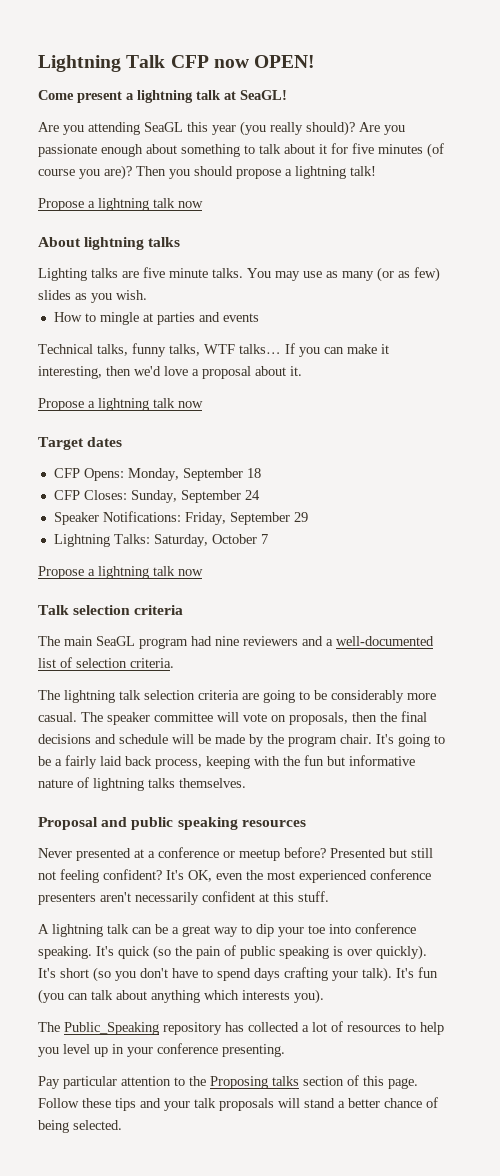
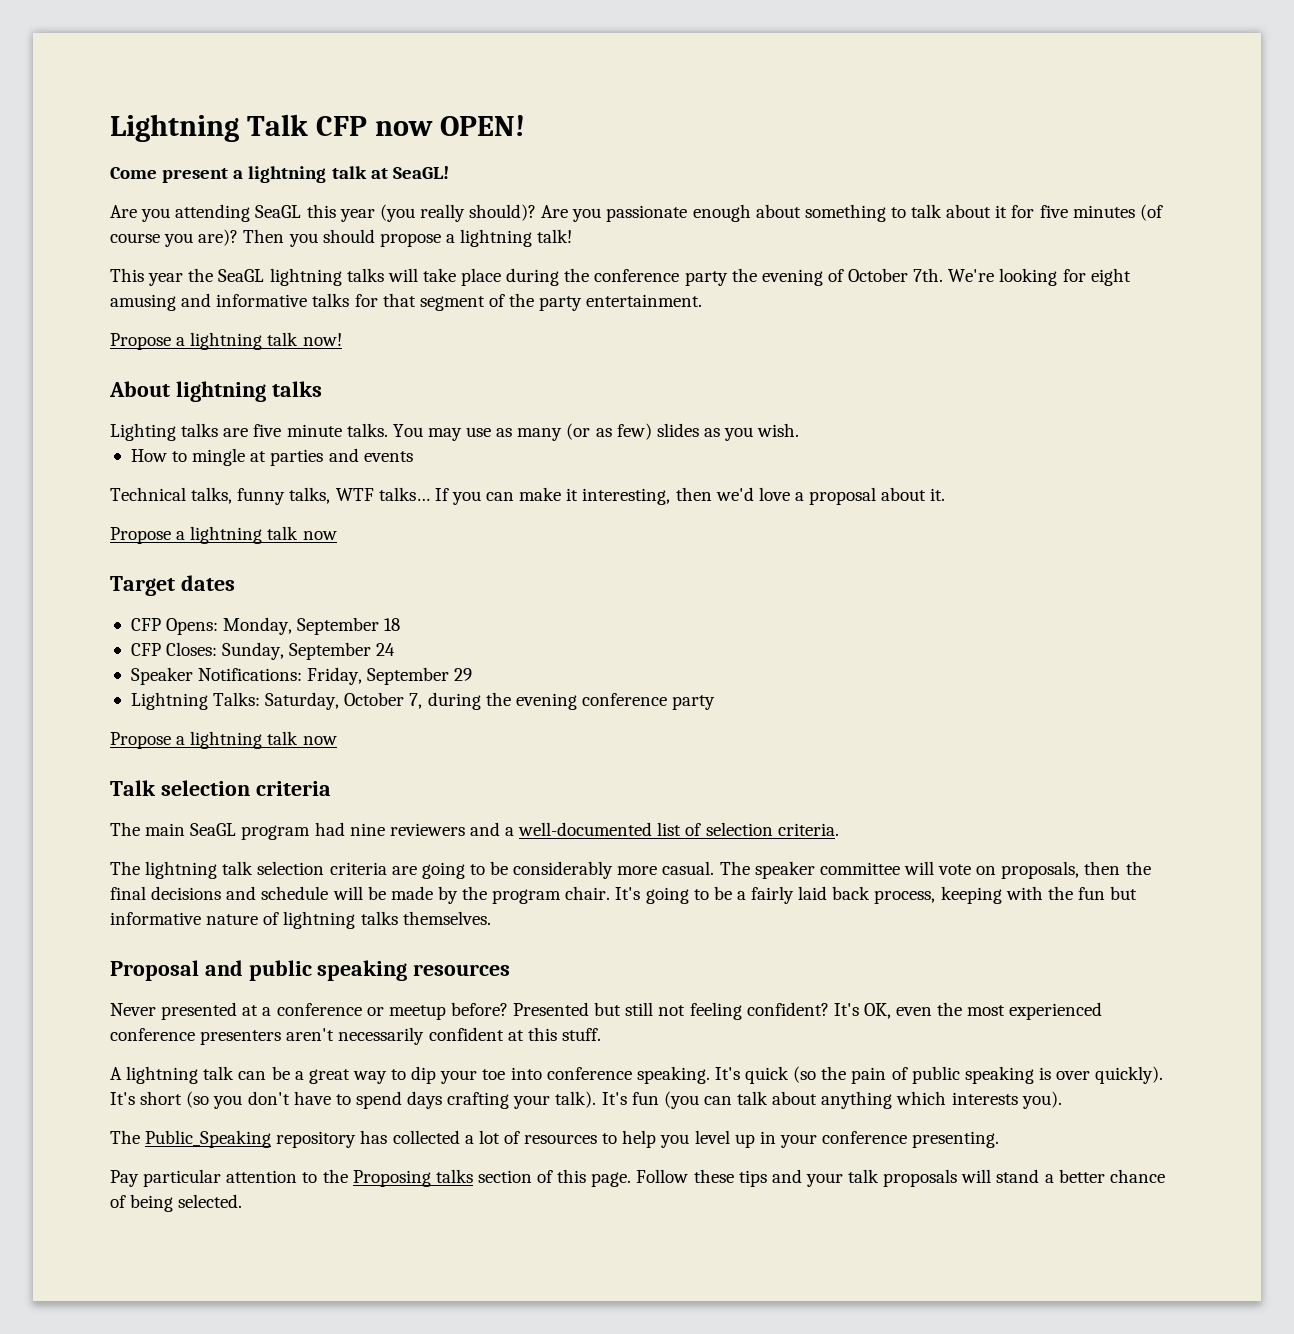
[38,198,203,211] // Propose a lightning talk now -> [110,268,1131,286] [110,293,703,311] [110,332,342,350] // This year the SeaGL lightning talks will take place during the conference party the evening of October 7th. We're looking for eight amusing and informative talks for that segment of the party entertainment. // Propose a lightning talk now!
[260,534,268,544] 7 -> [409,692,716,710] 7, during the evening conference party

